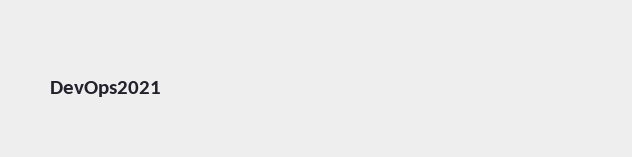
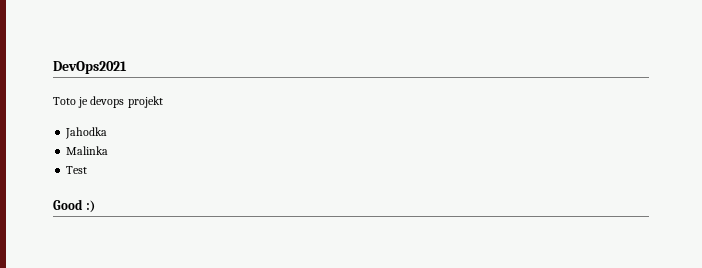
(161, 89) none -> [53,96,163,108] [65,127,108,139] [66,146,109,155] [66,166,88,174] [53,199,95,213] // Toto je devops projekt // Jahodka // Malinka // Test // Good :)

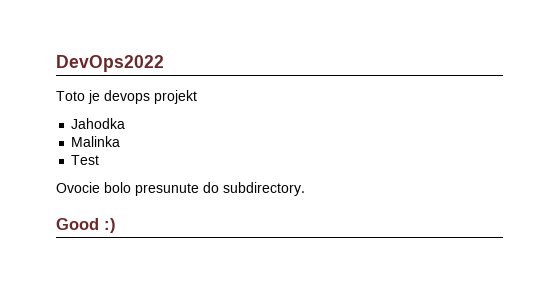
[53,61,127,74] DevOps2021 -> [56,55,164,72] DevOps2022
(88, 170) none -> [56,182,305,196] // Ovocie bolo presunute do subdirectory.

